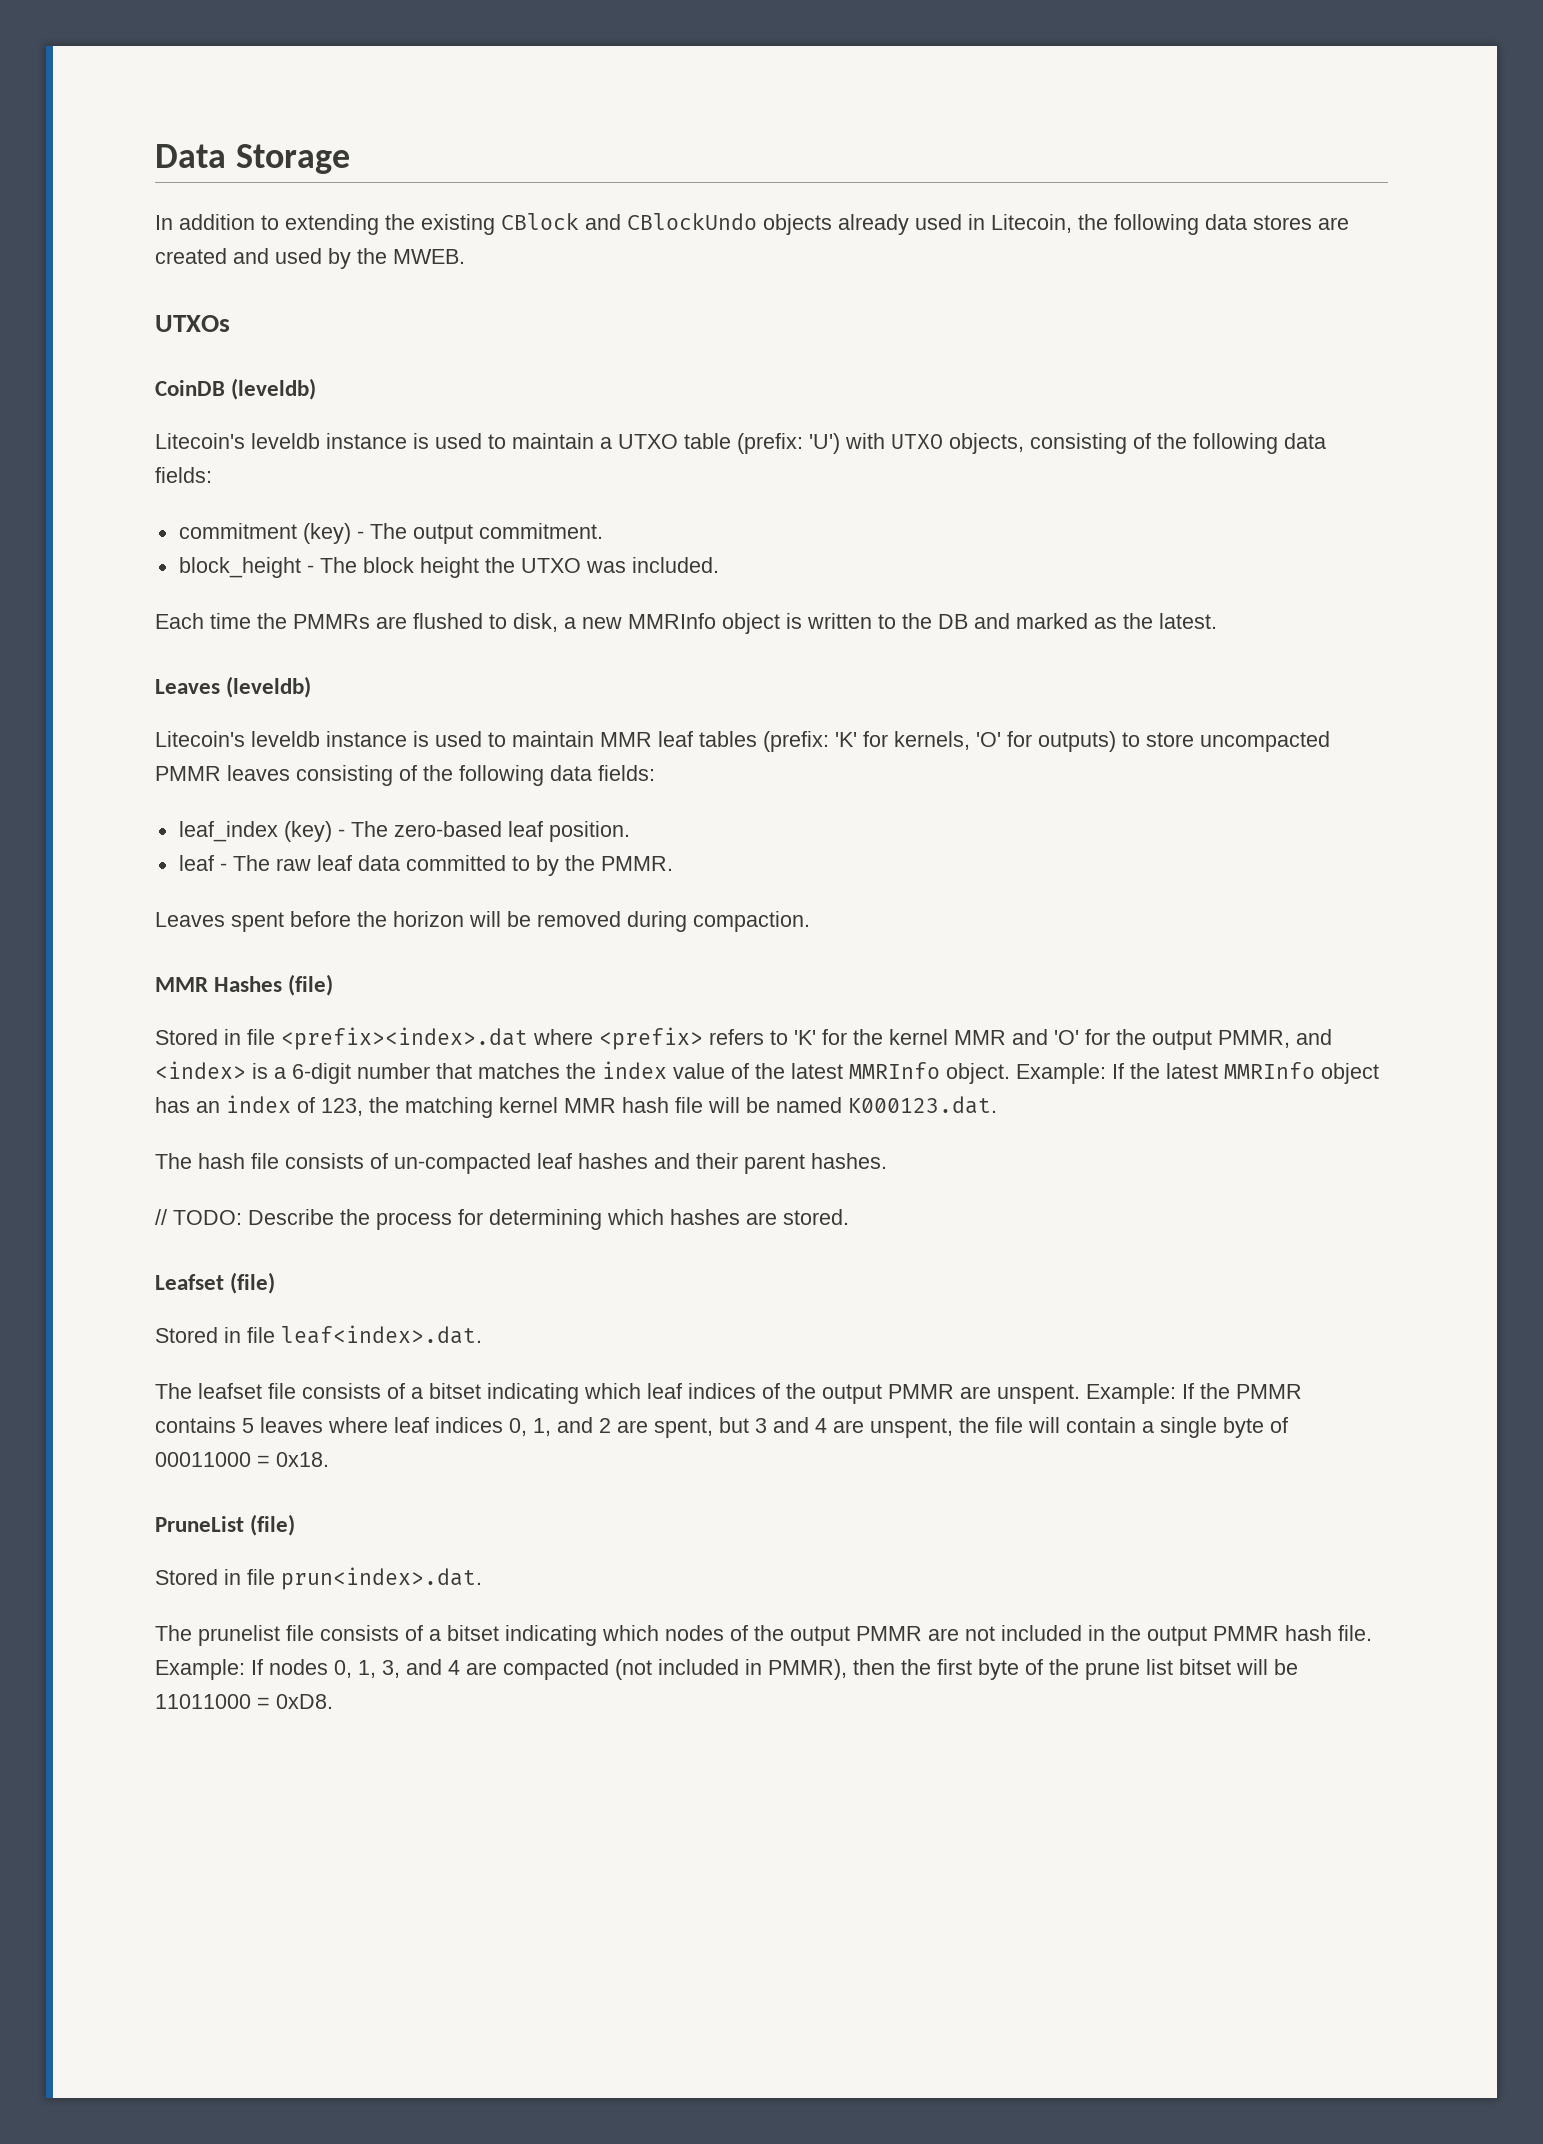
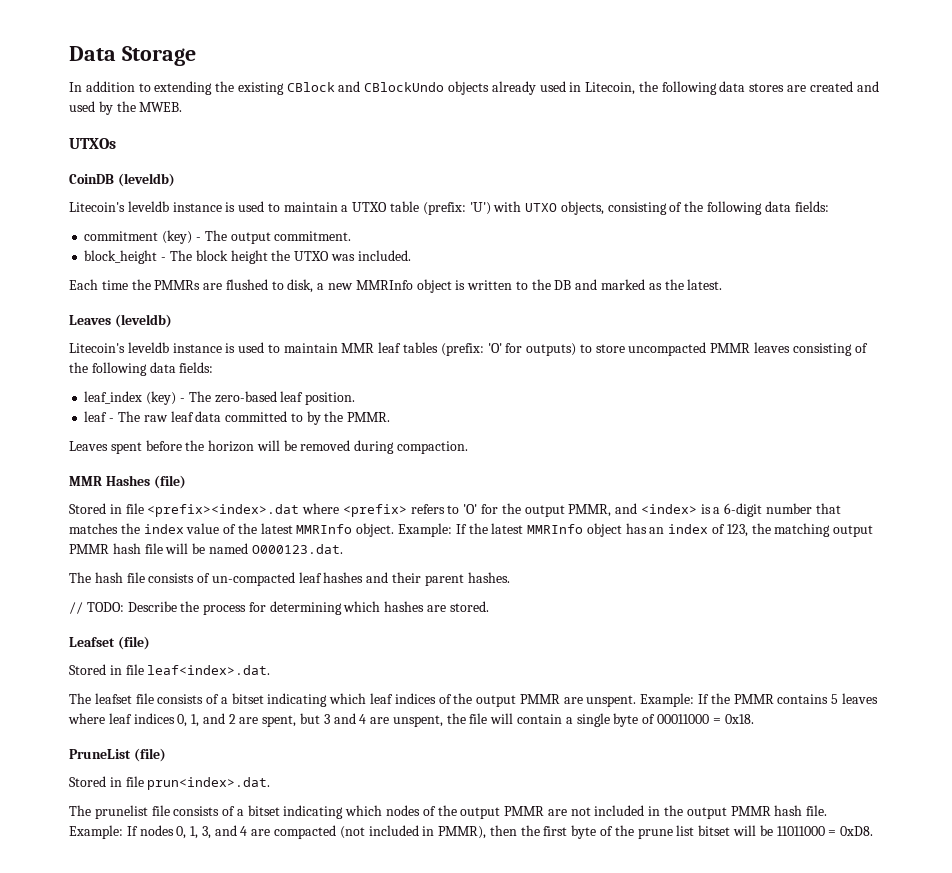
[835,731,970,750] 'K' for kernels, -> (484, 349) none
[794,1029,1048,1045] 'K' for the kernel MMR and -> (460, 509) none
[499,1097,616,1113] kernel MMR -> [833,525,874,537] [69,544,109,554] output PMMR
[848,1096,997,1114] K000123.dat. -> [251,544,343,554] O000123.dat.

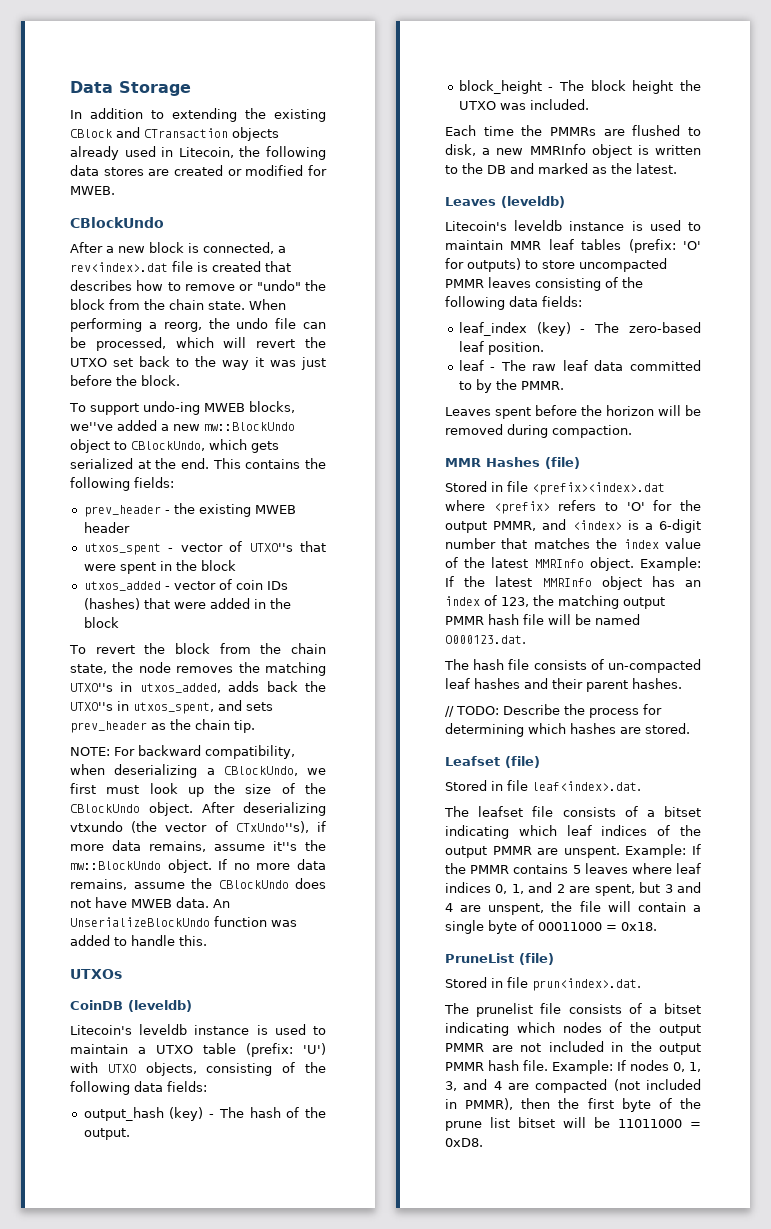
[364,82,445,92] CBlockUndo -> [144,128,228,138] CTransaction
[856,81,879,92] [69,101,183,115] and used by the MWEB. -> [227,165,327,176] [70,186,115,195] [70,217,164,228] [70,242,286,254] [70,261,291,272] [70,280,326,291] [70,299,286,310] [70,318,326,332] [70,337,326,351] [70,356,326,370] [70,375,180,386] [69,401,295,415] [70,420,295,431] [70,439,279,453] [70,458,326,469] [70,477,174,491] [83,503,296,517] [83,522,130,533] [83,541,326,555] [83,560,236,574] [83,579,288,591] [83,598,291,610] [83,617,119,628] [69,643,326,654] [70,662,326,676] [70,681,326,693] [70,700,273,714] [70,719,255,733] [70,745,295,759] [70,764,326,778] [70,783,326,797] [70,802,326,816] [70,821,326,833] [70,840,326,852] [70,859,326,873] [70,878,326,890] [70,897,230,908] [70,916,297,927] [70,935,207,946] or modified for MWEB. // CBlockUndo // After a new block is connected, a rev<index>.dat file is created that describes how to remove or "undo" the block from the chain state. When performing a reorg, the undo file can be processed, which will revert the UTXO set back to the way it was just before the block. // To support undo-ing MWEB blocks, we''ve added a new mw::BlockUndo object to CBlockUndo, which gets serialized at the end. This contains the following fields: // prev_header - the existing MWEB header // utxos_spent - vector of UTXO''s that were spent in the block // utxos_added - vector of coin IDs (hashes) that were added in the block // To revert the block from the chain state, the node removes the matching UTXO''s in utxos_added, adds back the UTXO''s in utxos_spent, and sets prev_header as the chain tip. // NOTE: For backward compatibility, when deserializing a CBlockUndo, we first must look up the size of the CBlockUndo object. After deserializing vtxundo (the vector of CTxUndo''s), if more data remains, assume it''s the mw::BlockUndo object. If no more data remains, assume the CBlockUndo does not have MWEB data. An UnserializeBlockUndo function was added to handle this.
[84,230,352,244] commitment (key) - The output commitment. -> [83,1107,326,1121] [83,1128,130,1140] output_hash (key) - The hash of the output.

